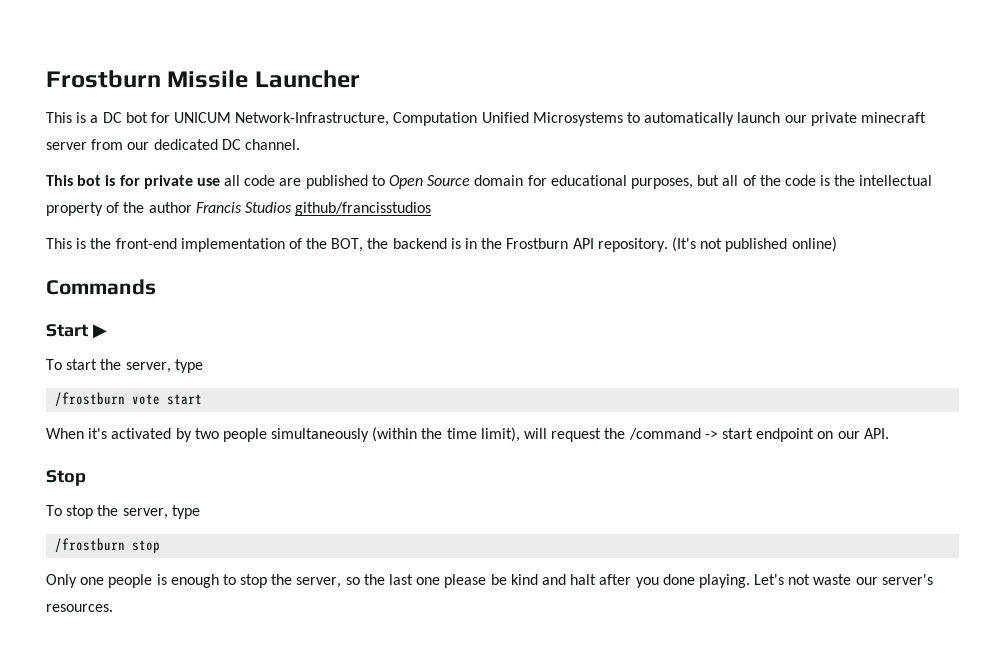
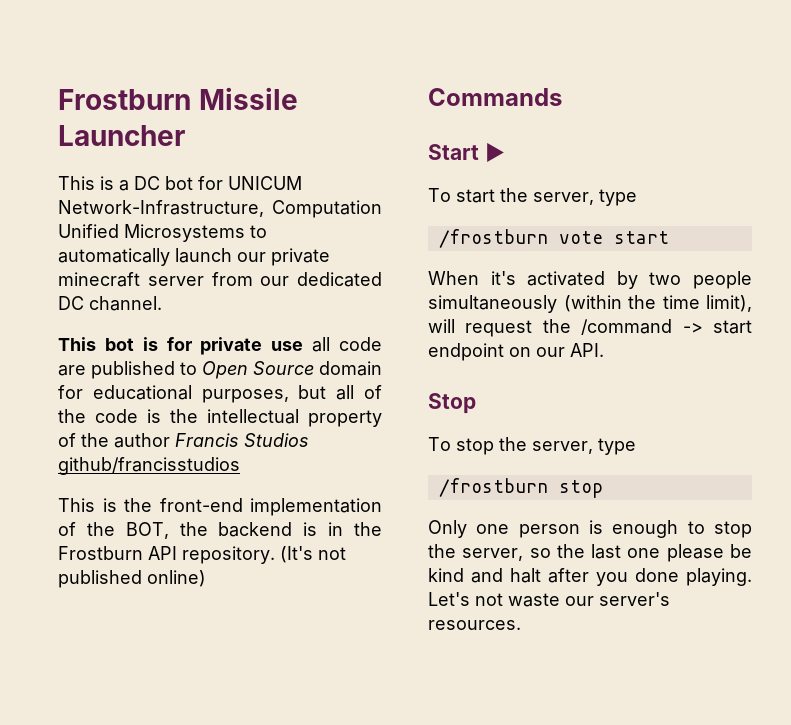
[108,574,153,588] people -> [518,524,580,538] person

